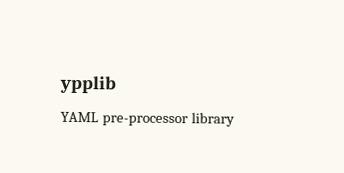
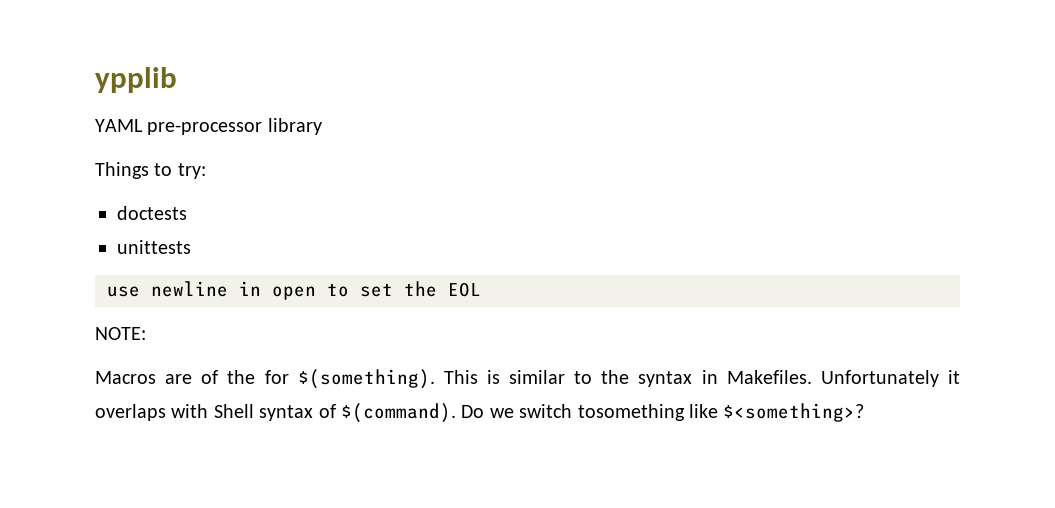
(235, 119) none -> [95,162,206,179] [117,206,187,220] [117,240,191,254] [107,281,481,300] [95,327,146,340] [95,369,960,389] [95,403,865,423] // Things to try: // doctests // unittests // use newline in open to set the EOL // NOTE: // Macros are of the for $(something). This is similar to the syntax in Makefiles. Unfortunately it overlaps with Shell syntax of $(command). Do we switch tosomething like $<something>?

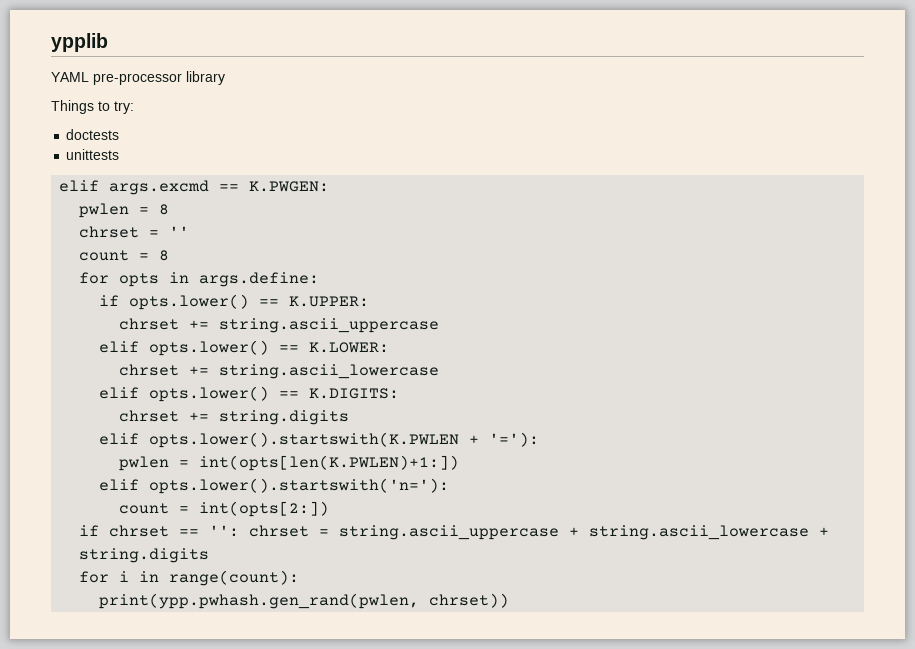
[107,281,481,300] [95,327,146,340] [95,369,960,389] [95,403,865,423] use newline in open to set the EOL // NOTE: // Macros are of the for $(something). This is similar to the syntax in Makefiles. Unfortunately it overlaps with Shell syntax of $(command). Do we switch tosomething like $<something>? -> [59,180,330,195] [79,203,170,218] [79,226,190,238] [79,250,170,261] [79,272,320,287] [99,294,370,310] [119,318,440,333] [99,340,390,356] [119,364,440,379] [99,386,400,402] [119,410,350,425] [99,432,540,448] [119,455,460,471] [99,478,450,494] [119,501,330,517] [79,525,830,540] [79,548,210,563] [79,570,300,586] [99,593,510,609] elif args.excmd == K.PWGEN: // pwlen = 8 // chrset = '' // count = 8 // for opts in args.define: // if opts.lower() == K.UPPER: // chrset += string.ascii_uppercase // elif opts.lower() == K.LOWER: // chrset += string.ascii_lowercase // elif opts.lower() == K.DIGITS: // chrset += string.digits // elif opts.lower().startswith(K.PWLEN + '='): // pwlen = int(opts[len(K.PWLEN)+1:]) // elif opts.lower().startswith('n='): // count = int(opts[2:]) // if chrset == '': chrset = string.ascii_uppercase + string.ascii_lowercase + string.digits // for i in range(count): // print(ypp.pwhash.gen_rand(pwlen, chrset))

